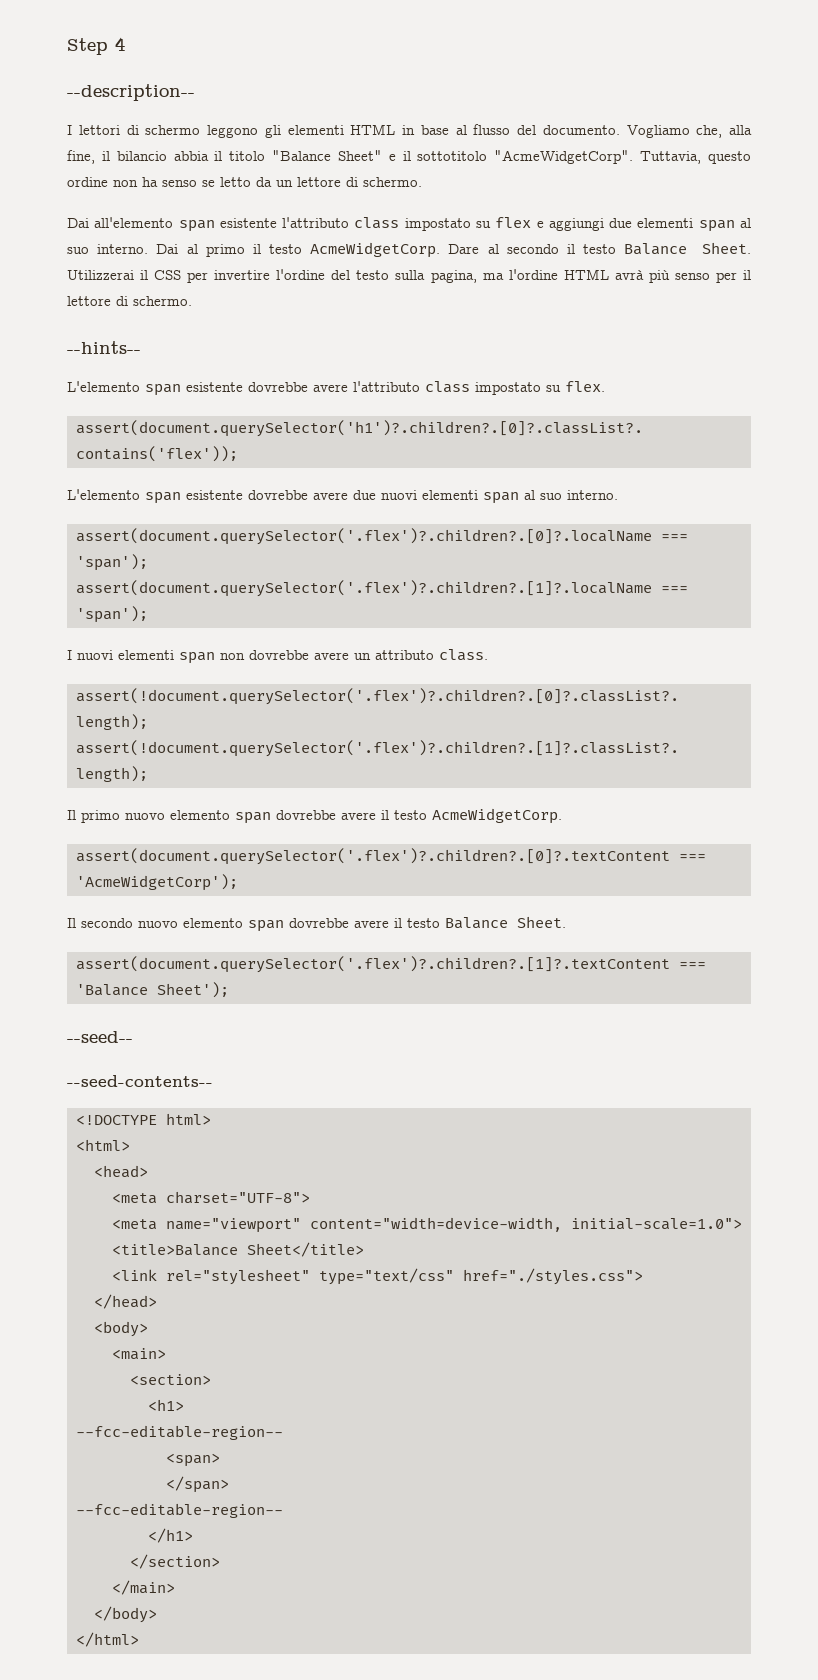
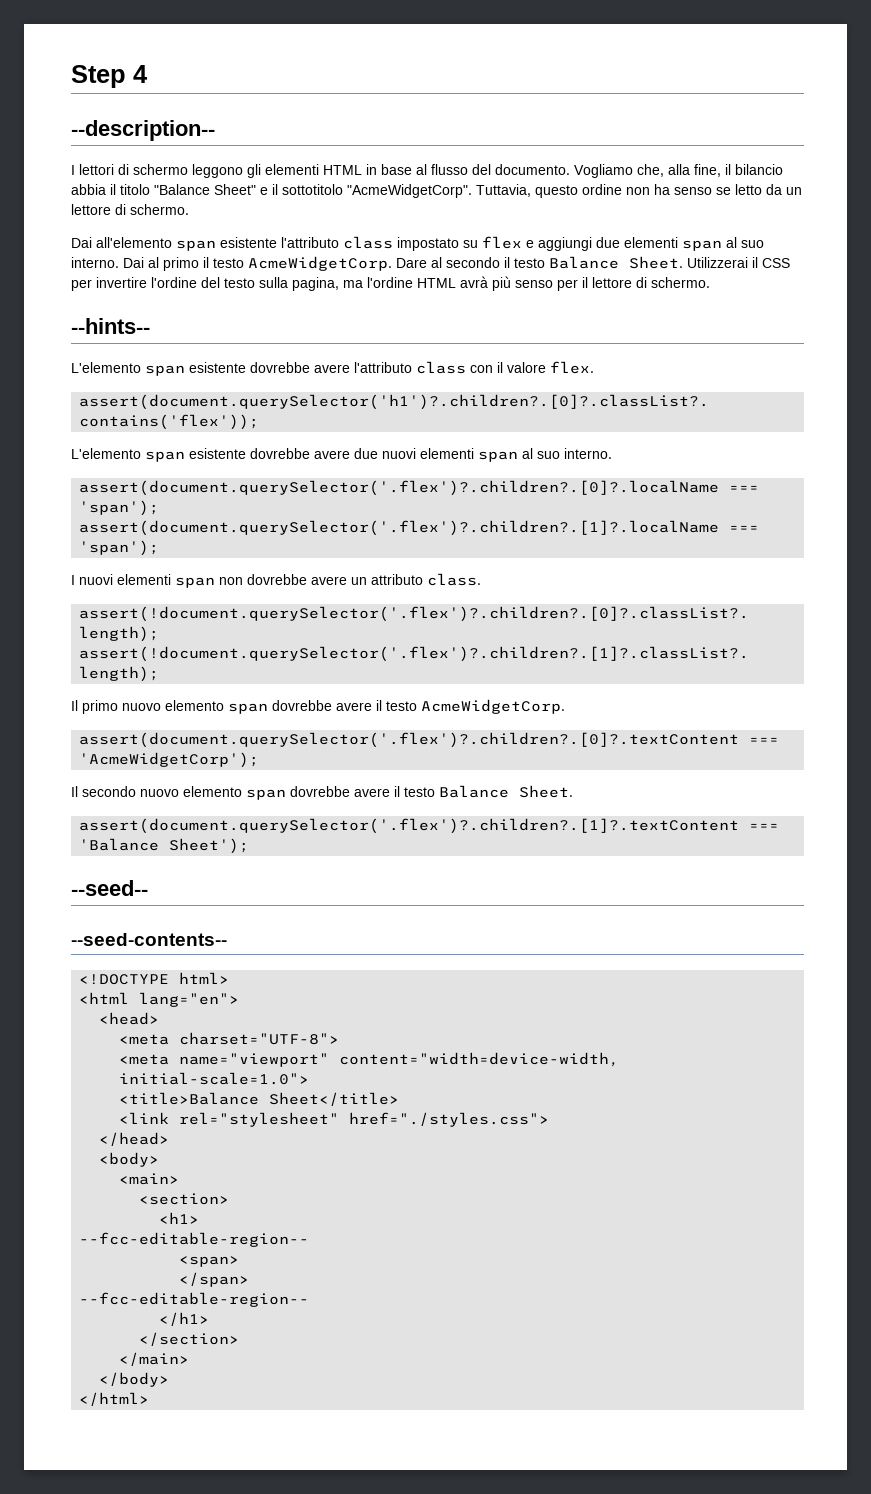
[475,382,561,395] impostato su -> [470,362,546,373] con il valore
[76,1139,130,1151] <html> -> [79,992,240,1007] <html lang="en">
[319,1268,454,1285] type="text/css" -> (340, 1119) none

